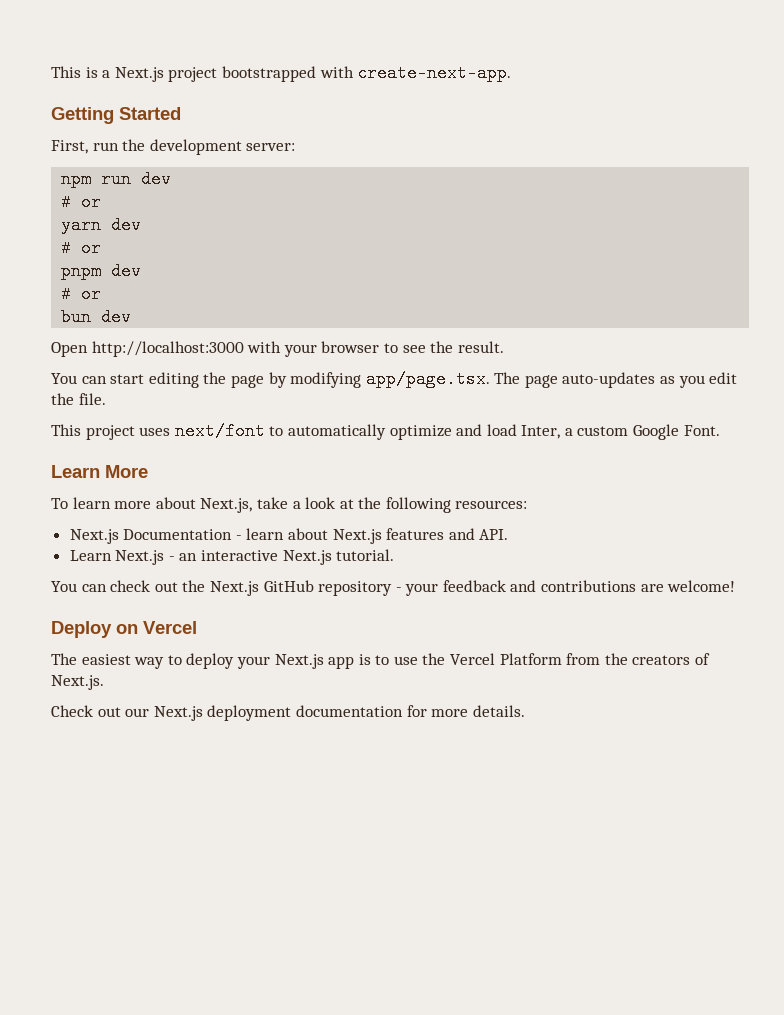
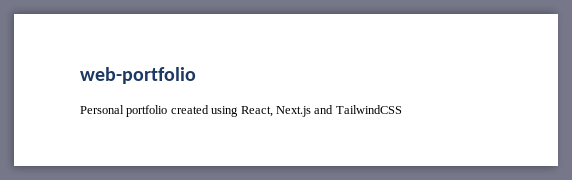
[51,64,512,82] [51,107,181,124] [51,139,296,155] [61,170,172,188] [61,193,102,211] [61,216,142,234] [61,239,102,257] [61,262,142,280] [61,285,102,303] [61,308,132,326] [51,341,504,357] [51,370,738,388] [51,393,106,405] [51,422,720,440] [51,465,148,478] [51,497,528,513] [69,528,509,544] [69,549,395,565] [51,580,736,596] [51,621,197,638] [51,653,711,669] [51,675,104,690] [51,705,525,721] This is a Next.js project bootstrapped with create-next-app. // Getting Started // First, run the development server: // npm run dev // # or // yarn dev // # or // pnpm dev // # or // bun dev // Open http://localhost:3000 with your browser to see the result. // You can start editing the page by modifying app/page.tsx. The page auto-updates as you edit the file. // This project uses next/font to automatically optimize and load Inter, a custom Google Font. // Learn More // To learn more about Next.js, take a look at the following resources: // Next.js Documentation - learn about Next.js features and API. // Learn Next.js - an interactive Next.js tutorial. // You can check out the Next.js GitHub repository - your feedback and contributions are welcome! // Deploy on Vercel // The easiest way to deploy your Next.js app is to use the Vercel Platform from the creators of Next.js. // Check out our Next.js deployment documentation for more details. -> [80,67,196,84] [80,105,402,117] web-portfolio // Personal portfolio created using React, Next.js and TailwindCSS

